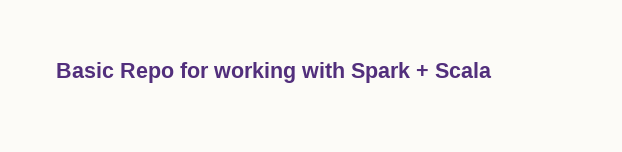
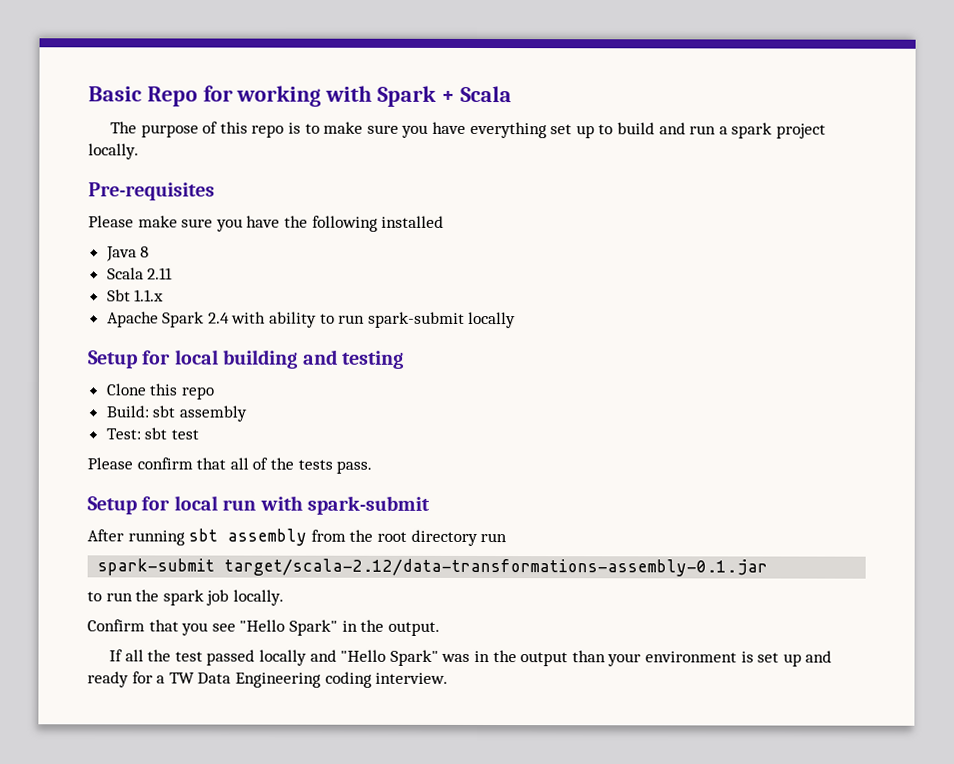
(492, 70) none -> [110,121,826,139] [88,143,139,160] [88,182,215,201] [88,215,445,232] [105,246,150,262] [106,267,174,280] [106,289,165,302] [106,311,517,329] [88,349,404,369] [105,383,214,400] [105,405,247,422] [105,427,199,440] [87,457,373,474] [87,495,430,515] [87,528,508,547] [97,558,769,577] [87,589,284,606] [87,619,440,636] [109,649,833,667] [87,671,449,688] // The purpose of this repo is to make sure you have everything set up to build and run a spark project locally. // Pre-requisites // Please make sure you have the following installed // Java 8 // Scala 2.11 // Sbt 1.1.x // Apache Spark 2.4 with ability to run spark-submit locally // Setup for local building and testing // Clone this repo // Build: sbt assembly // Test: sbt test // Please confirm that all of the tests pass. // Setup for local run with spark-submit // After running sbt assembly from the root directory run // spark-submit target/scala-2.12/data-transformations-assembly-0.1.jar // to run the spark job locally. // Confirm that you see "Hello Spark" in the output. // If all the test passed locally and "Hello Spark" was in the output than your environment is set up and ready for a TW Data Engineering coding interview.

